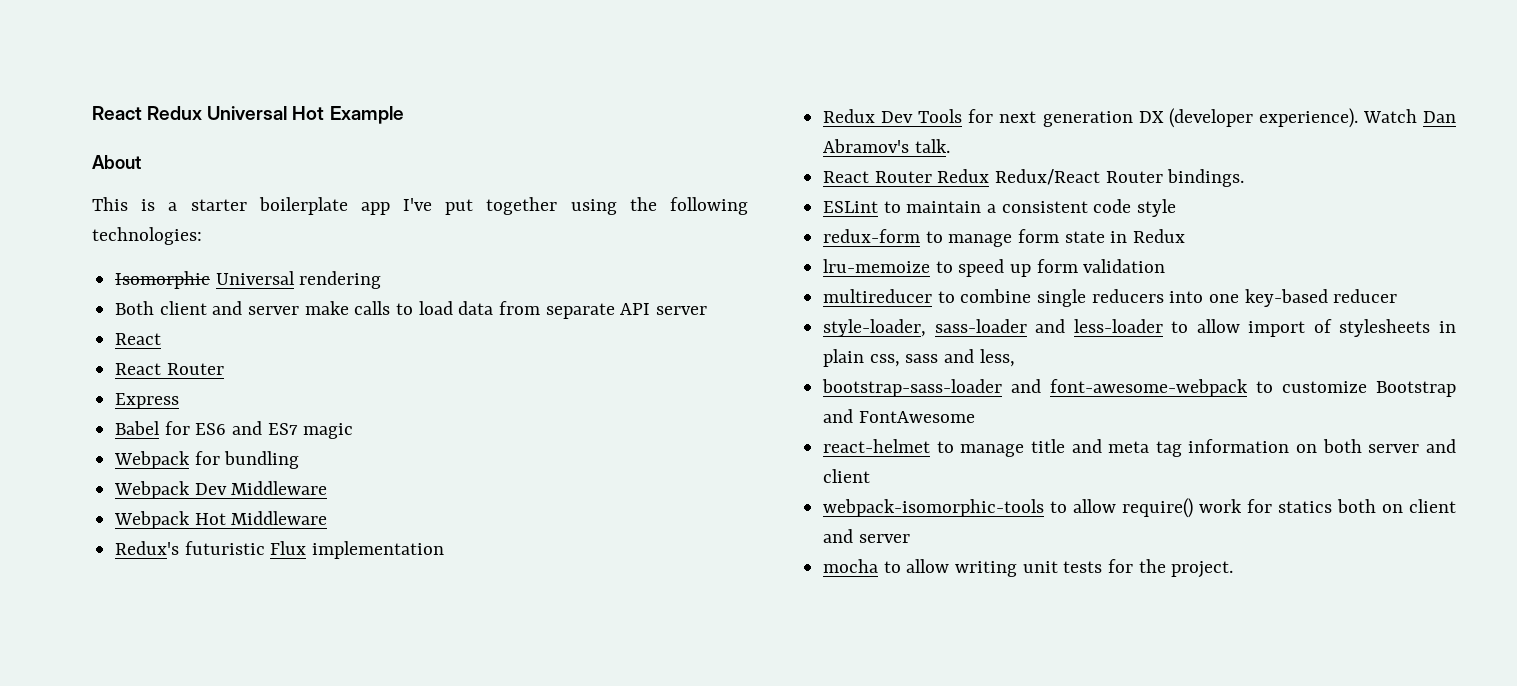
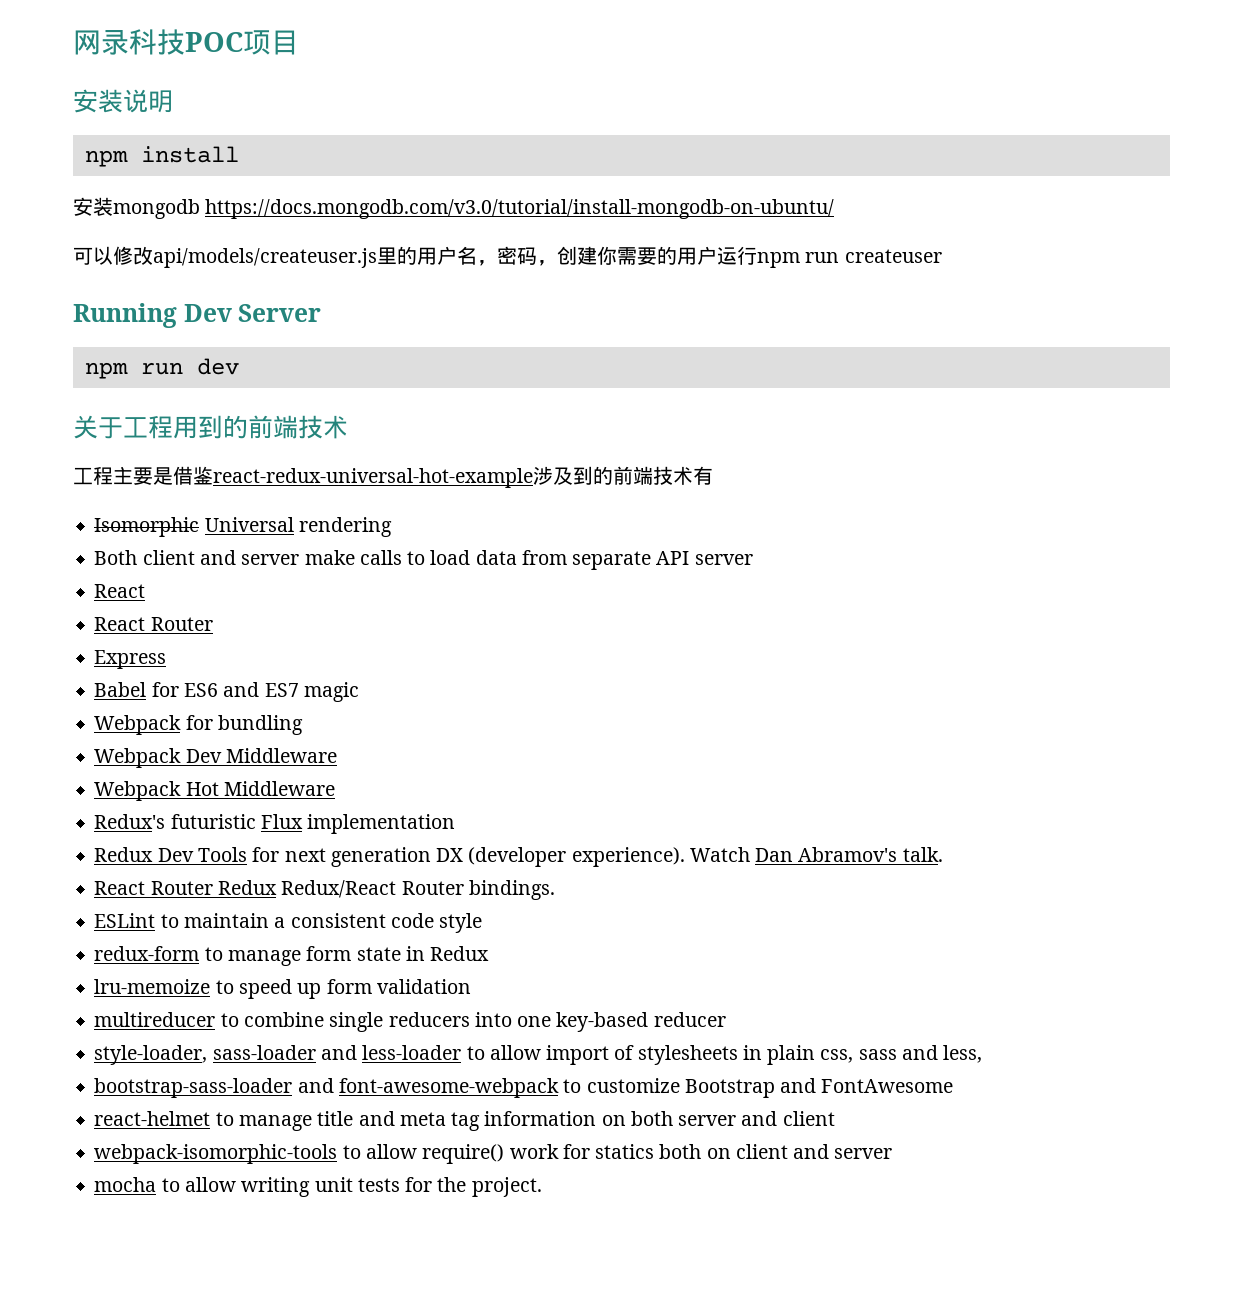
[92,106,404,124] [92,155,141,169] [92,197,748,215] [92,227,202,245] React Redux Universal Hot Example // About // This is a starter boilerplate app I've put together using the following technologies: -> [73,29,299,55] [73,89,173,113] [84,146,239,167] [73,197,835,219] [73,246,942,268] [73,303,322,328] [84,358,239,379] [73,415,348,439] [73,466,713,488] 网录科技POC项目 // 安装说明 // npm install // 安装mongodb https://docs.mongodb.com/v3.0/tutorial/install-mongodb-on-ubuntu/ // 可以修改api/models/createuser.js里的用户名，密码，创建你需要的用户运行npm run createuser // Running Dev Server // npm run dev // 关于工程用到的前端技术 // 工程主要是借鉴react-redux-universal-hot-example涉及到的前端技术有

